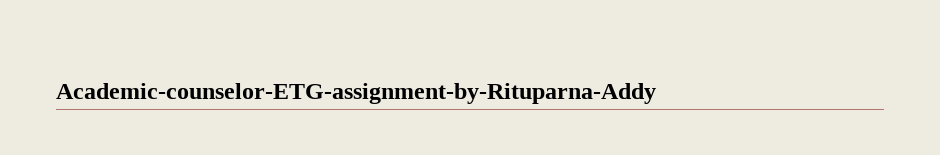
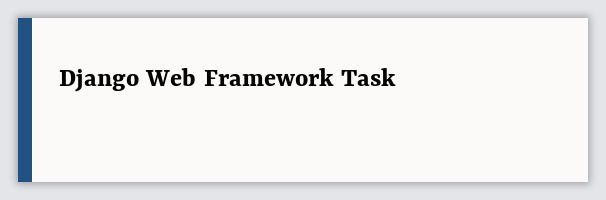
[56,83,656,104] Academic-counselor-ETG-assignment-by-Rituparna-Addy -> [59,68,397,92] Django Web Framework Task

